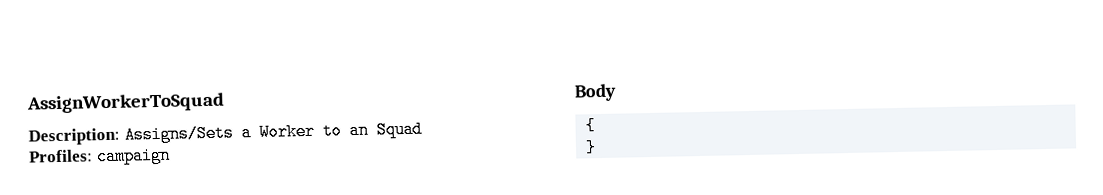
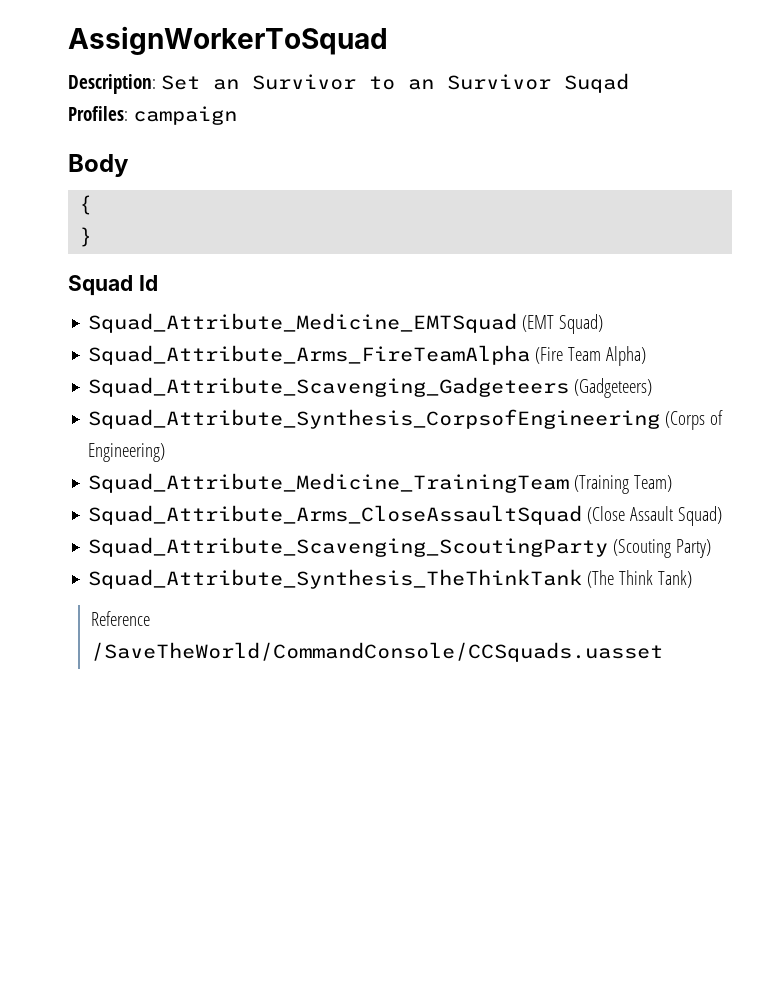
[123,120,423,144] Assigns/Sets a Worker to an Squad -> [160,73,629,93] Set an Survivor to an Survivor Suqad
(598, 148) none -> [68,275,158,296] [88,313,604,334] [88,345,647,366] [88,377,653,398] [88,409,724,430] [88,443,166,462] [88,473,673,494] [88,505,723,526] [88,537,712,558] [88,569,693,589] [90,611,150,626] [90,642,663,662] // Squad Id // Squad_Attribute_Medicine_EMTSquad (EMT Squad) // Squad_Attribute_Arms_FireTeamAlpha (Fire Team Alpha) // Squad_Attribute_Scavenging_Gadgeteers (Gadgeteers) // Squad_Attribute_Synthesis_CorpsofEngineering (Corps of Engineering) // Squad_Attribute_Medicine_TrainingTeam (Training Team) // Squad_Attribute_Arms_CloseAssaultSquad (Close Assault Squad) // Squad_Attribute_Scavenging_ScoutingParty (Scouting Party) // Squad_Attribute_Synthesis_TheThinkTank (The Think Tank) // Reference // /SaveTheWorld/CommandConsole/CCSquads.uasset

